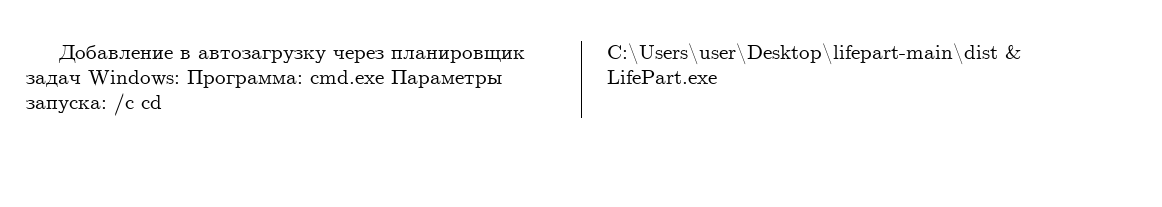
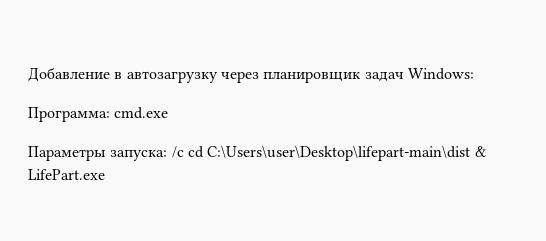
(180, 78) none -> (474, 74) //
(384, 77) none -> (169, 113) //

